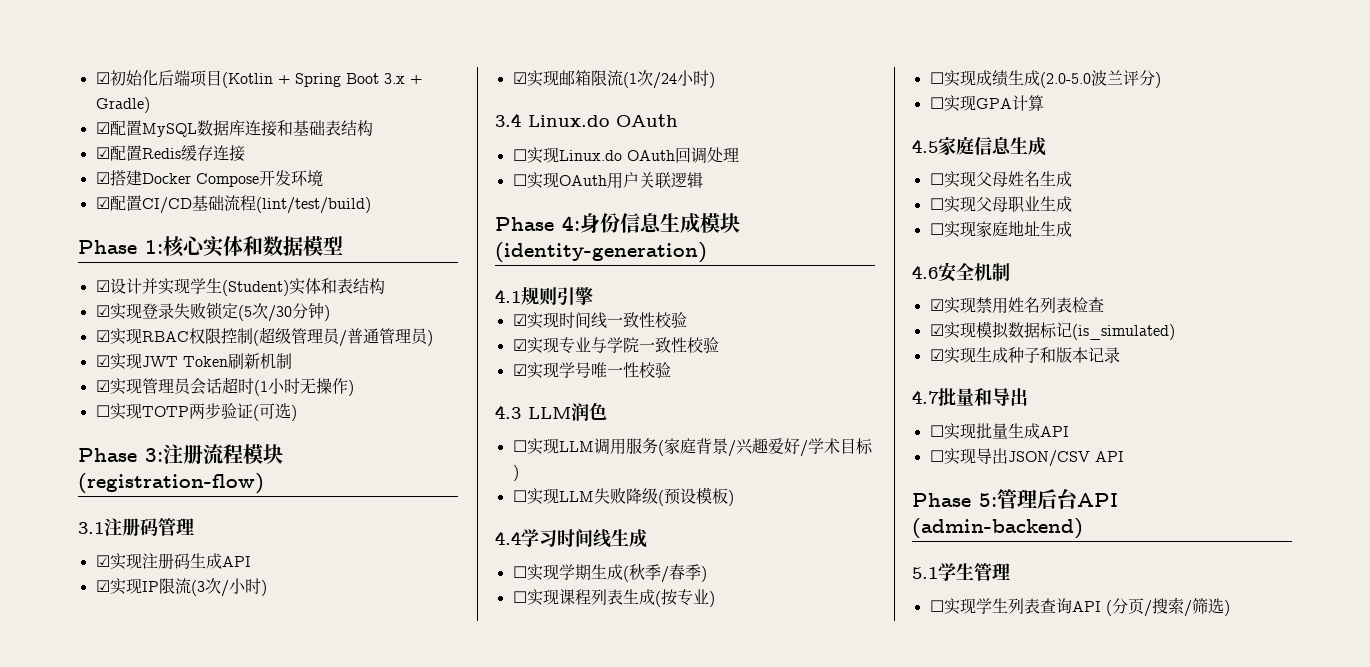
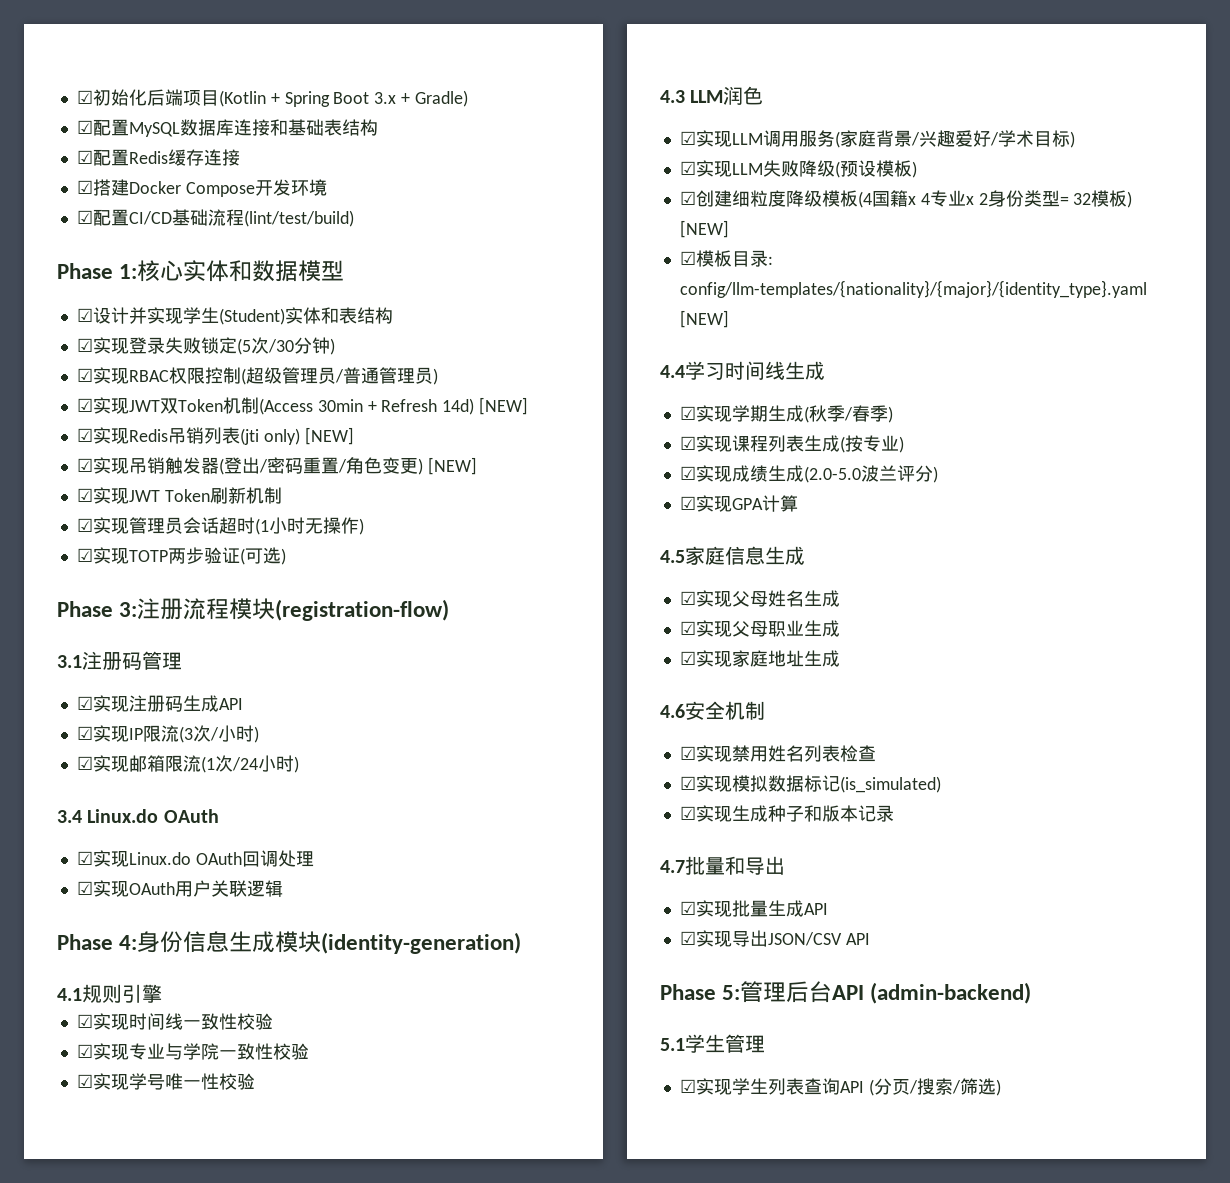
(433, 338) none -> [76,397,529,415] [76,427,354,445] [76,457,477,475] // ☑实现JWT双Token机制(Access 30min + Refresh 14d) [NEW] // ☑实现Redis吊销列表(jti only) [NEW] // ☑实现吊销触发器(登出/密码重置/角色变更) [NEW]
[95,405,110,417] ☐ -> [76,548,93,562] ☑
[512,149,527,161] ☐ -> [76,851,93,865] ☑
[512,174,527,186] ☐ -> [76,881,93,895] ☑
[512,440,527,452] ☐ -> [679,131,696,145] ☑
[512,490,527,502] ☐ -> [679,161,696,175] ☑
(734, 498) none -> [679,190,1133,208] [679,220,729,238] [679,250,773,267] [679,280,1147,298] [679,310,729,328] // ☑创建细粒度降级模板(4国籍x 4专业x 2身份类型= 32模板) [NEW] // ☑模板目录: config/llm-templates/{nationality}/{major}/{identity_type}.yaml [NEW]
[512,566,527,578] ☐ -> [679,406,696,420] ☑
[512,591,527,603] ☐ -> [679,436,696,450] ☑
[929,72,944,84] ☐ -> [679,466,696,480] ☑
[929,97,944,109] ☐ -> [679,496,696,510] ☑
[929,173,944,185] ☐ -> [679,591,696,605] ☑
[929,198,944,210] ☐ -> [679,621,696,635] ☑
[929,223,944,235] ☐ -> [679,651,696,665] ☑
[929,425,944,437] ☐ -> [679,901,696,915] ☑
[929,450,944,462] ☐ -> [679,931,696,945] ☑
[929,600,944,612] ☐ -> [679,1079,696,1093] ☑

